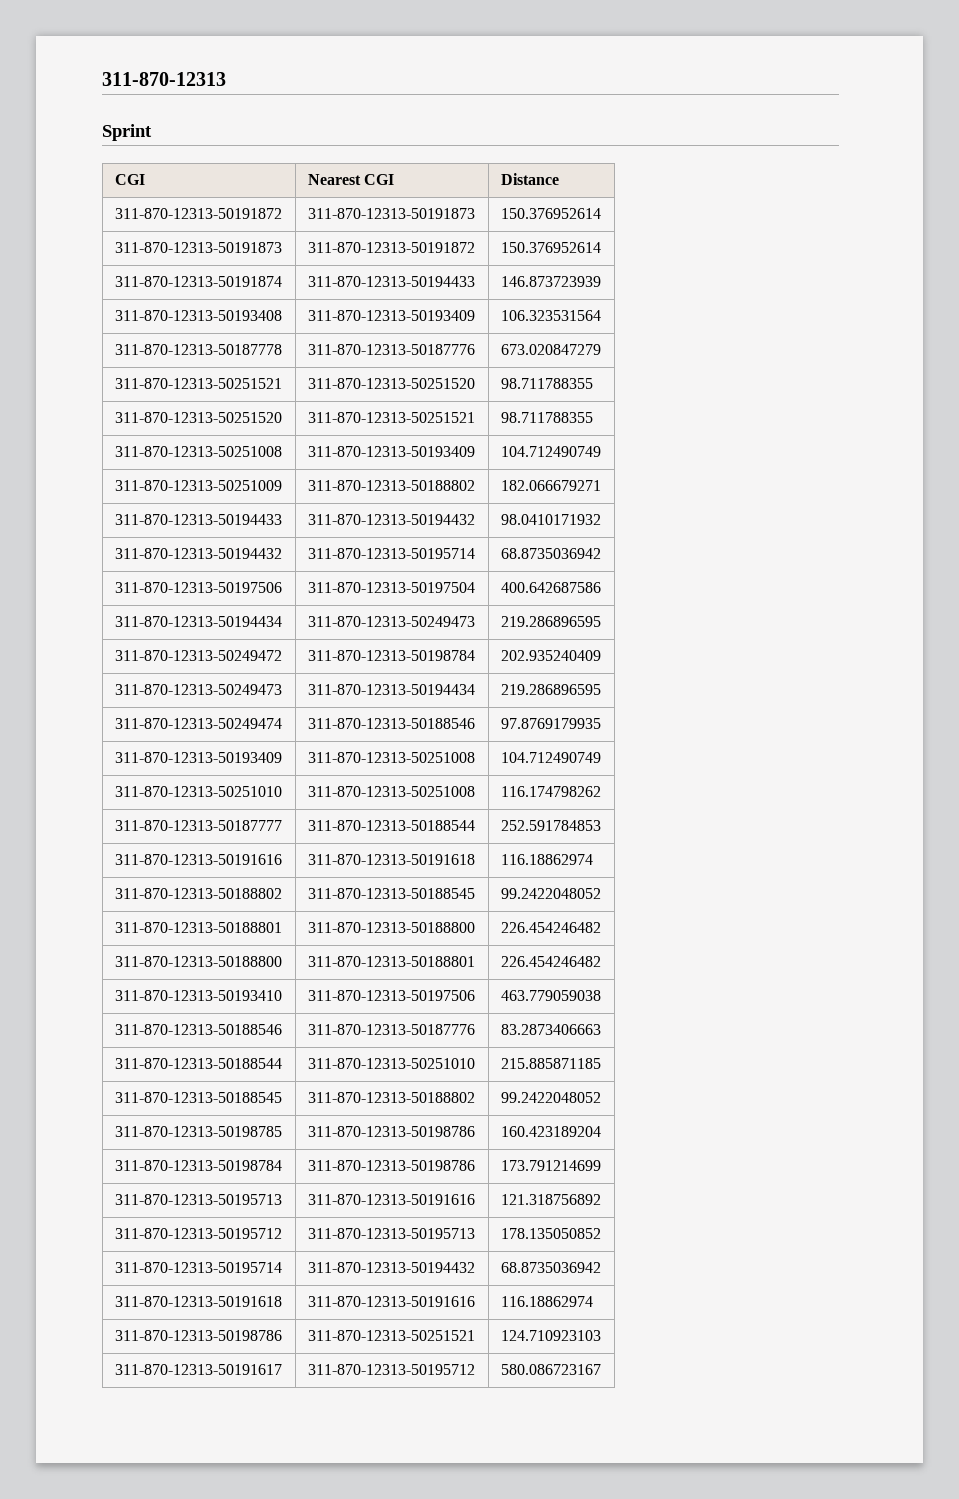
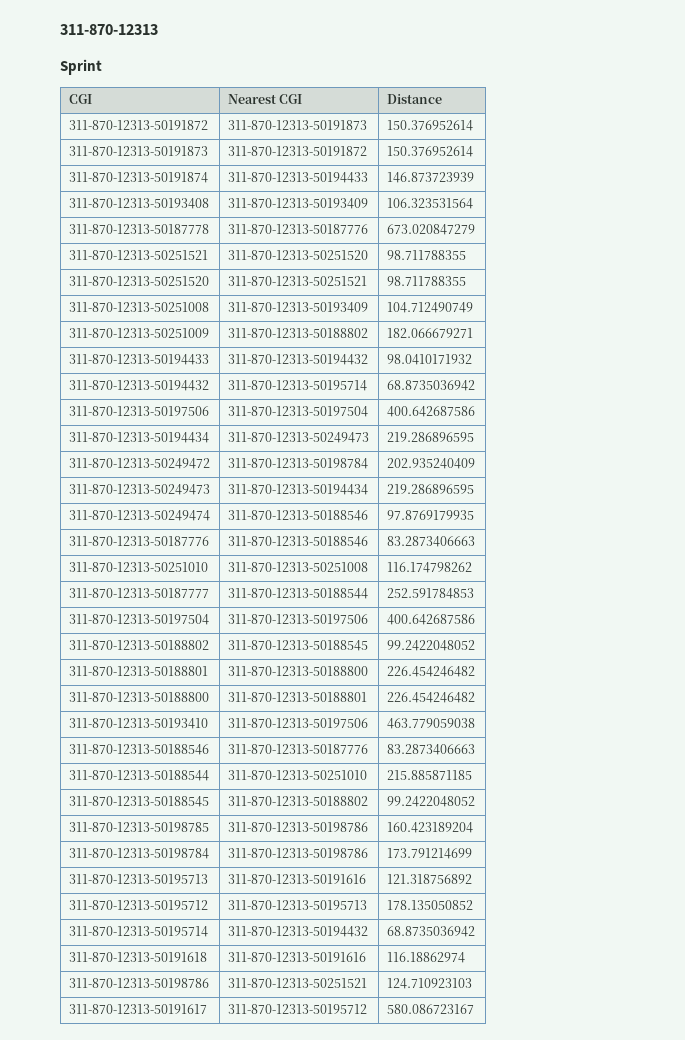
[114,752,282,763] [307,752,475,763] [500,752,601,763] 311-870-12313-50193409 | 311-870-12313-50251008 | 104.712490749 -> [68,536,209,546] [227,536,368,547] [386,536,475,547] 311-870-12313-50187776 | 311-870-12313-50188546 | 83.2873406663
[114,854,282,865] [307,854,475,865] [500,854,593,865] 311-870-12313-50191616 | 311-870-12313-50191618 | 116.18862974 -> [68,614,209,625] [227,614,368,624] [386,614,475,625] 311-870-12313-50197504 | 311-870-12313-50197506 | 400.642687586

